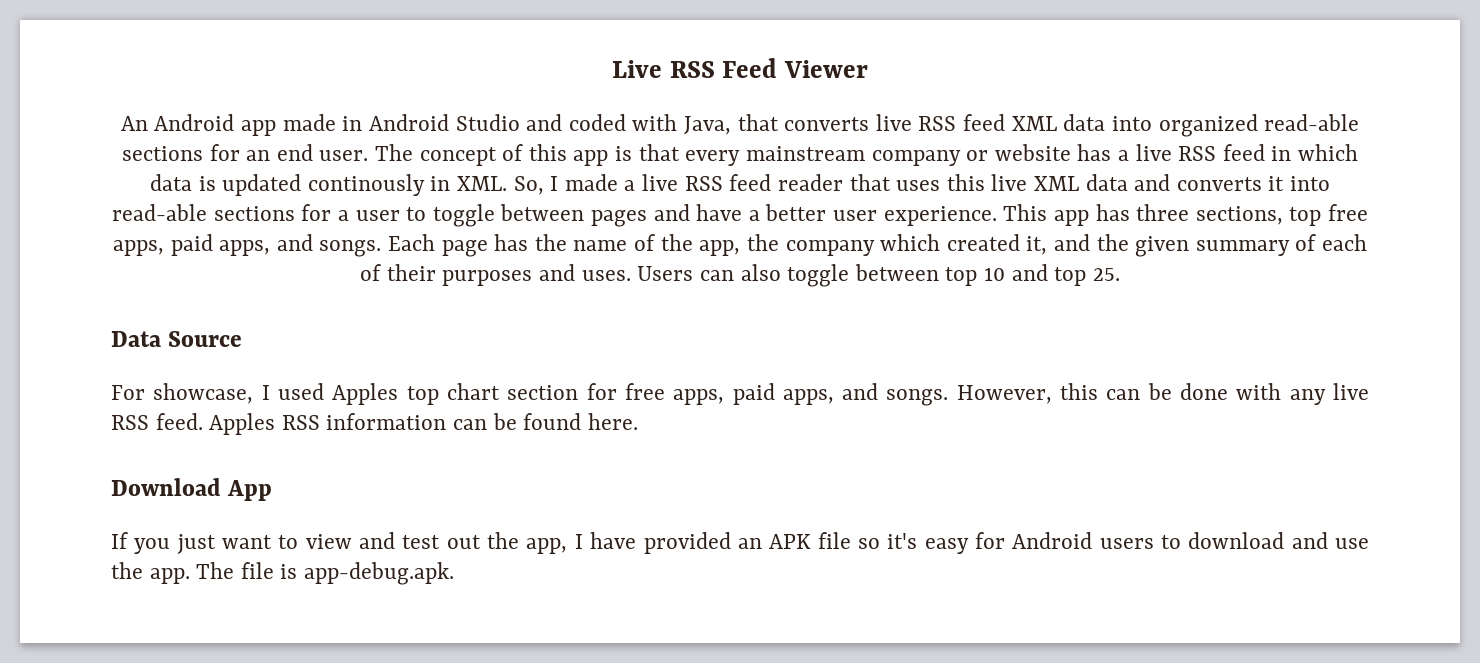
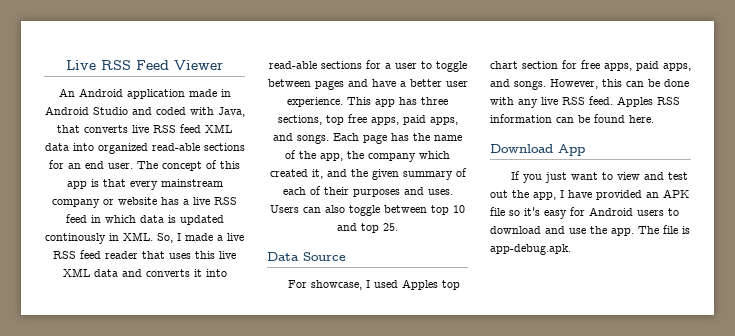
[241,120,277,136] app -> [126,89,185,99] application

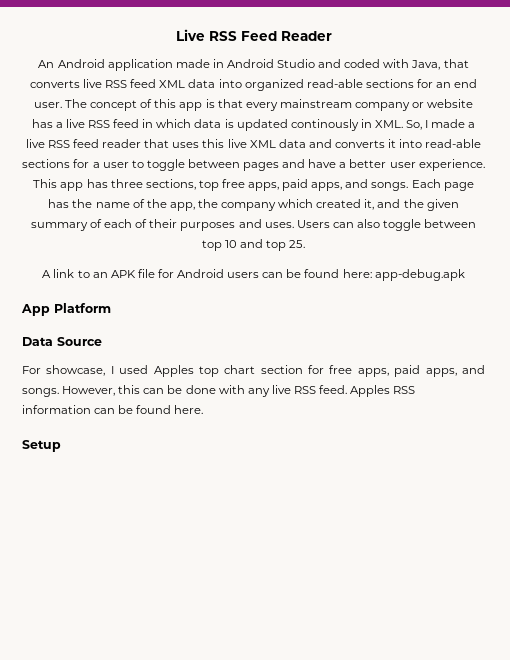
[174,60,223,70] Viewer -> [280,31,332,41] Reader
(398, 227) none -> [42,269,465,281] [21,303,111,316] // A link to an APK file for Android users can be found here: app-debug.apk // App Platform
[490,144,585,156] [511,171,689,183] [490,189,689,200] [490,207,679,219] [490,225,690,236] [490,244,571,255] Download App // If you just want to view and test out the app, I have provided an APK file so it's easy for Android users to download and use the app. The file is app-debug.apk. -> [22,440,61,452] Setup

